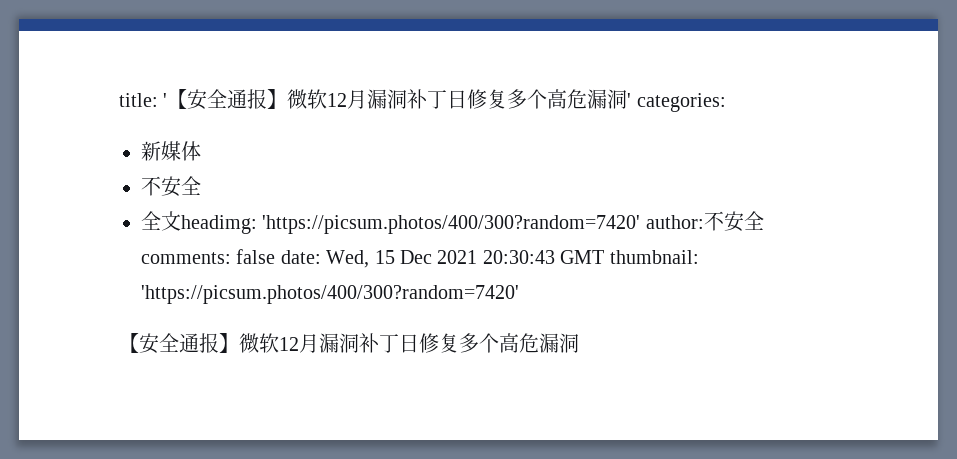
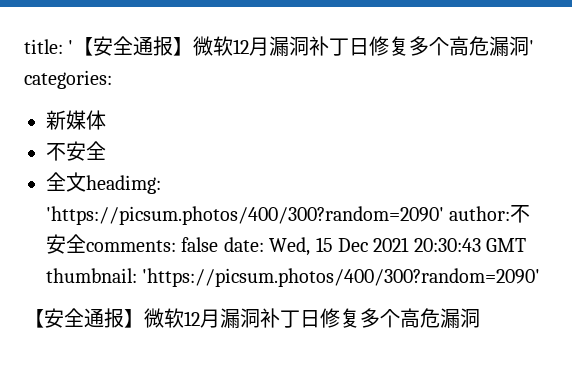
[262,215,641,234] 'https://picsum.photos/400/300?random=7420' -> [46,206,444,225] 'https://picsum.photos/400/300?random=2090'
[141,285,519,304] 'https://picsum.photos/400/300?random=7420' -> [142,268,541,287] 'https://picsum.photos/400/300?random=2090'

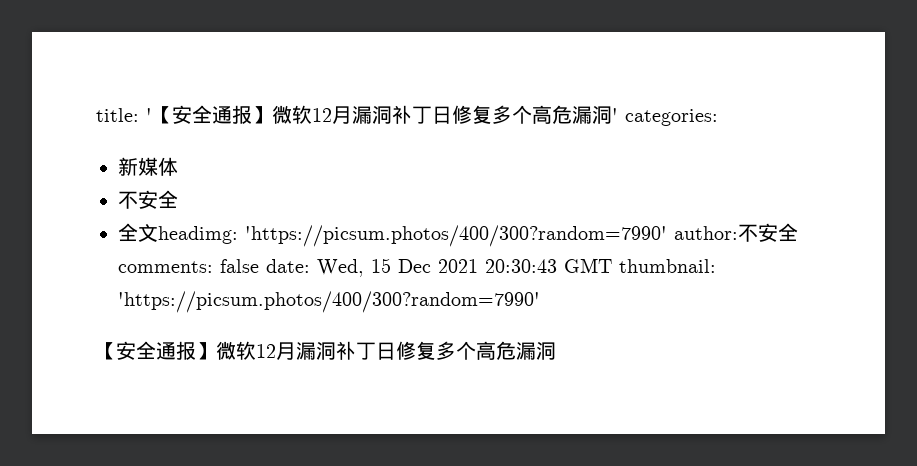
[46,206,444,225] 'https://picsum.photos/400/300?random=2090' -> [245,225,667,247] 'https://picsum.photos/400/300?random=7990'
[142,268,541,287] 'https://picsum.photos/400/300?random=2090' -> [118,291,540,313] 'https://picsum.photos/400/300?random=7990'

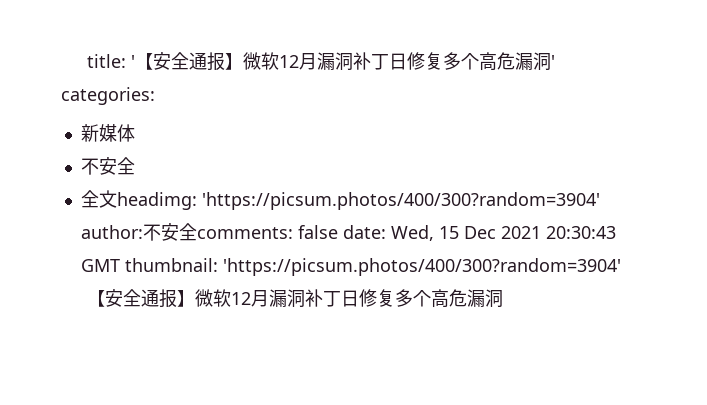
[245,225,667,247] 'https://picsum.photos/400/300?random=7990' -> [201,192,600,210] 'https://picsum.photos/400/300?random=3904'
[118,291,540,313] 'https://picsum.photos/400/300?random=7990' -> [222,258,621,276] 'https://picsum.photos/400/300?random=3904'

